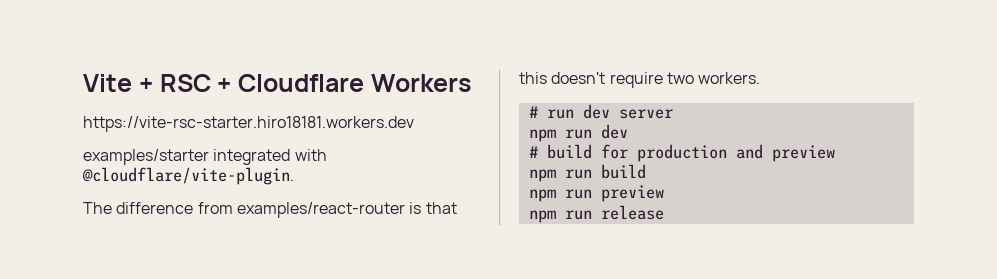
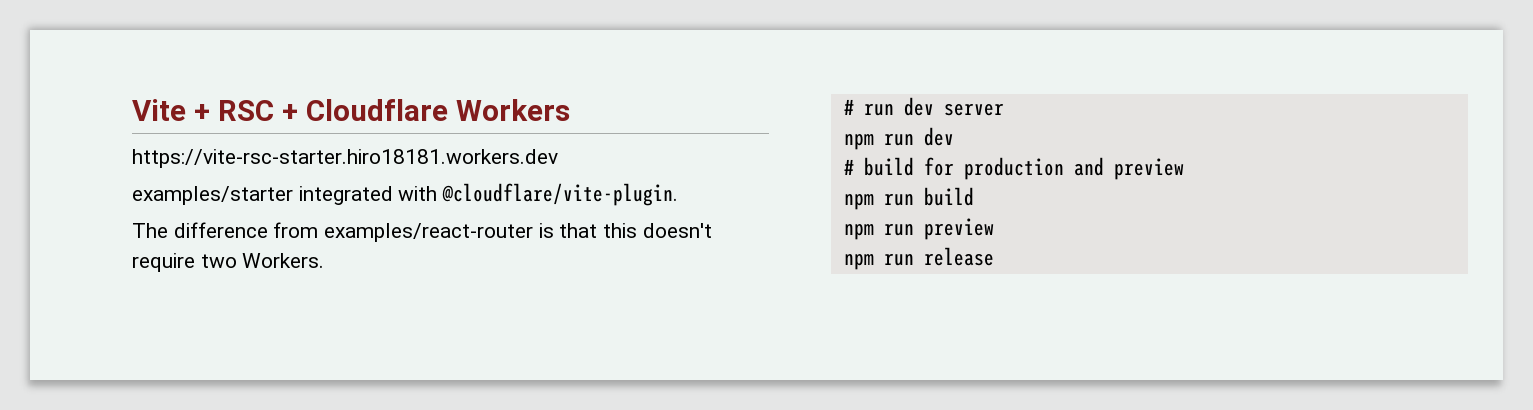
[698,72,761,84] workers. -> [242,253,325,268] Workers.

